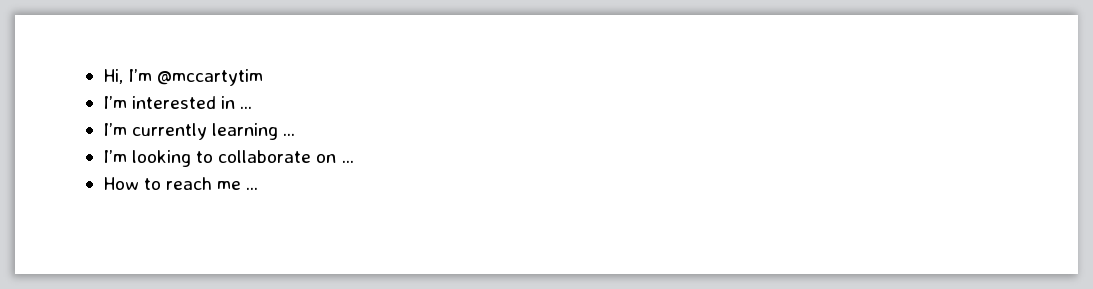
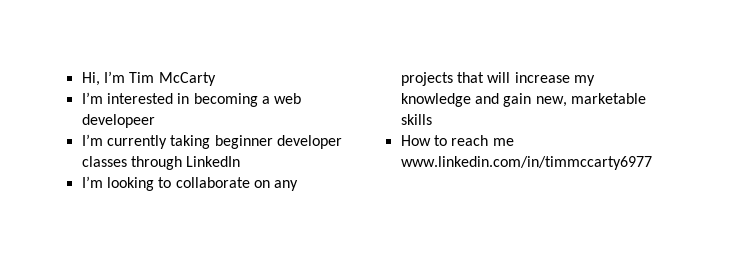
[157,69,264,86] @mccartytim -> [129,72,216,86] Tim McCarty
[240,106,253,109] [102,123,296,140] ... // I’m currently learning ... -> [193,93,302,107] [81,114,155,128] [81,134,342,149] [81,156,241,170] becoming a web developeer // I’m currently taking beginner developer classes through LinkedIn
[341,160,354,163] ... -> [274,180,299,191] [400,72,595,86] [400,93,646,107] [400,114,432,125] any projects that will increase my knowledge and gain new, marketable skills
[246,187,259,190] ... -> [400,156,652,170] www.linkedin.com/in/timmccarty6977

